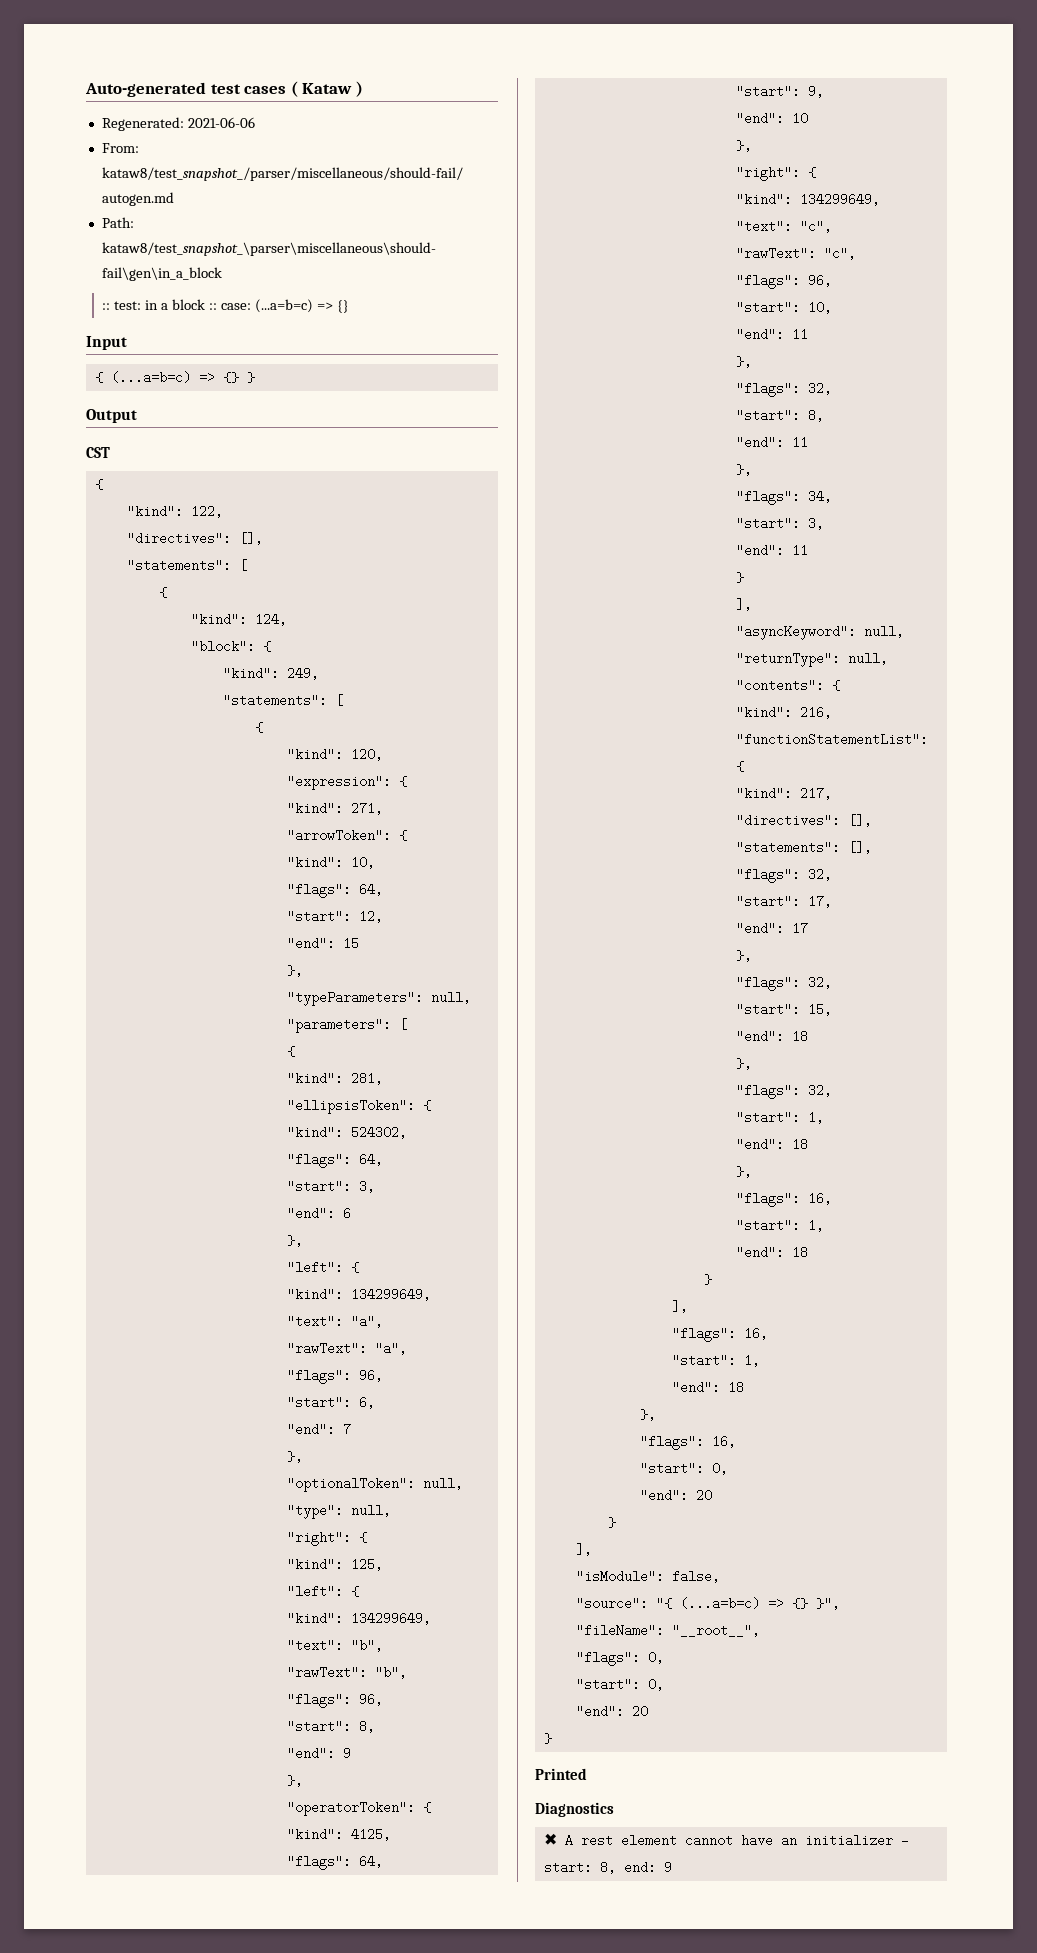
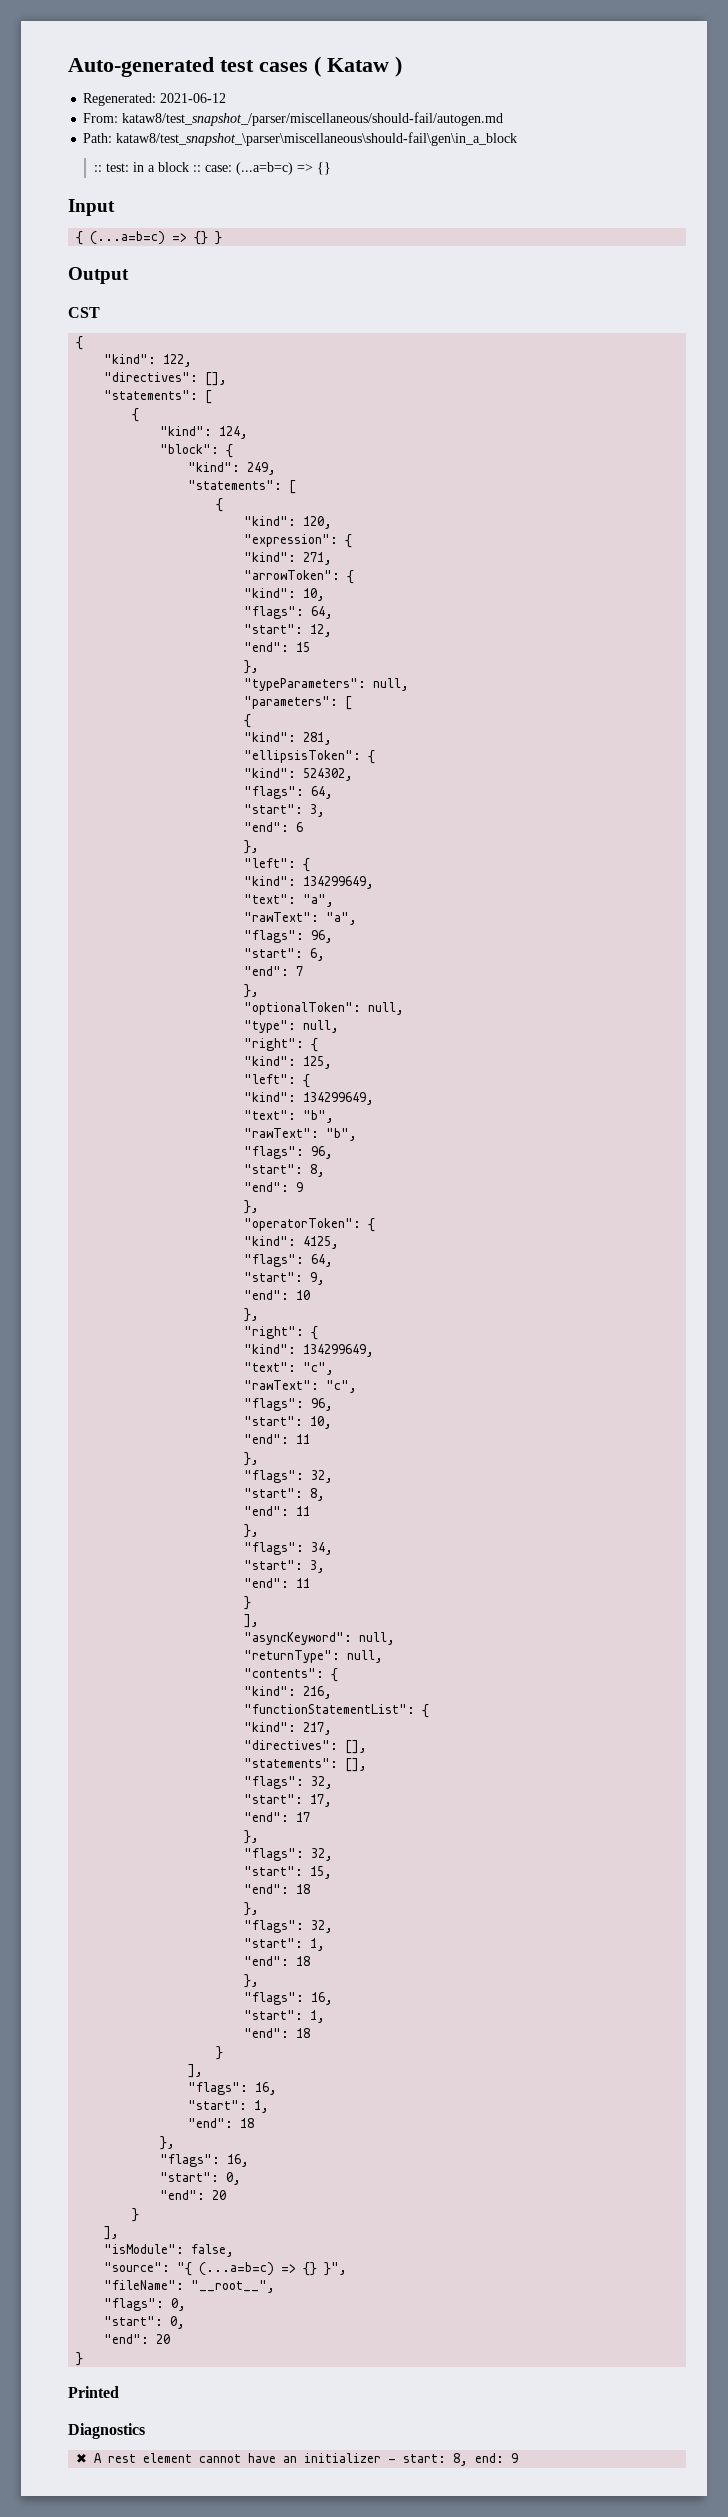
[187,117,255,128] 2021-06-06 -> [160,93,227,103] 2021-06-12

